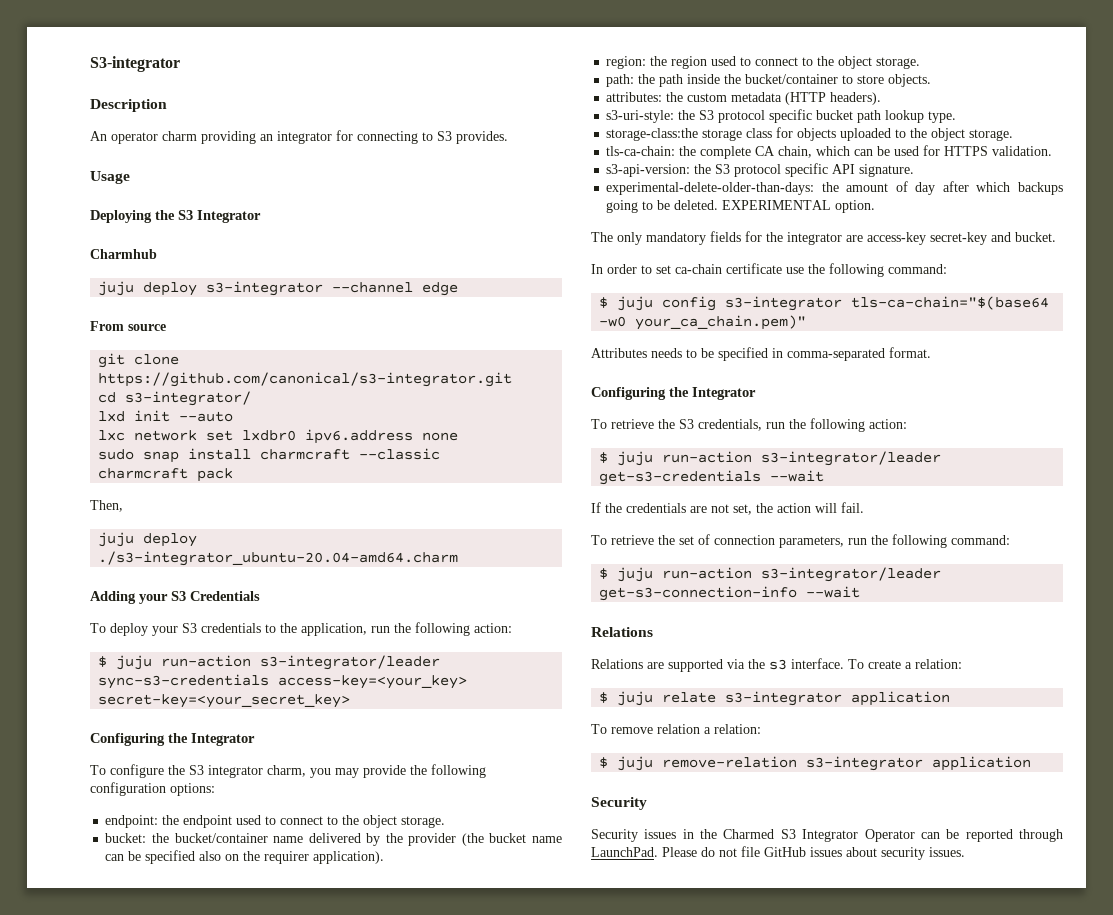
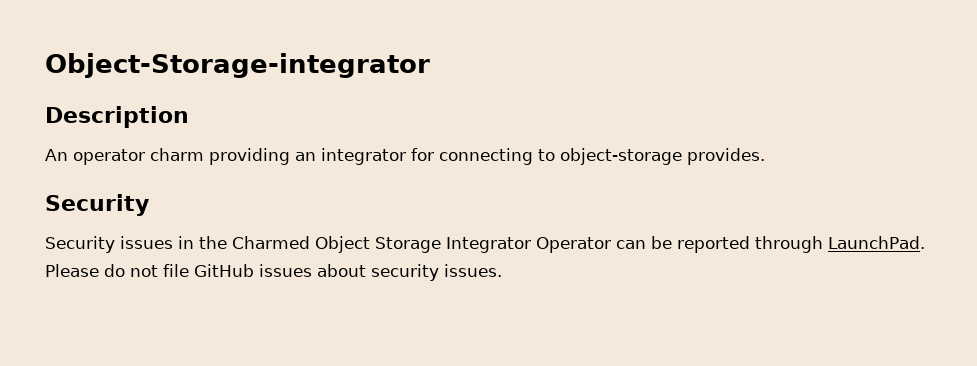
[90,56,180,72] S3-integrator -> [45,53,430,78] Object-Storage-integrator
[437,131,452,141] S3 -> [560,148,682,165] object-storage
[90,171,130,184] [90,210,261,223] [90,249,157,259] [98,281,459,296] [90,321,166,331] [98,353,180,368] [98,372,513,387] [98,391,252,406] [98,410,234,422] [98,429,459,444] [98,448,441,463] [98,468,234,482] [90,500,123,512] [98,532,198,547] [98,551,459,566] [90,591,260,604] [90,622,512,636] [98,655,441,670] [98,674,468,689] [98,694,351,708] [90,733,255,746] [90,764,486,778] [90,782,215,796] [105,815,446,828] [105,833,562,846] [105,850,385,864] [606,56,921,69] [606,74,932,87] [606,92,882,105] [606,109,957,123] [606,127,1014,141] [606,145,1053,159] [606,163,915,177] [606,181,1063,195] [606,200,876,213] [591,231,1056,245] [591,263,947,277] [599,296,1050,311] [599,315,807,330] [591,347,931,361] [591,387,756,400] [591,418,907,432] [599,451,942,466] [599,470,825,485] [591,502,864,515] [591,534,1010,548] [599,567,942,582] [599,586,861,601] [591,627,653,637] [591,658,962,672] [599,691,951,706] [591,724,761,734] [599,756,1032,771] // Usage // Deploying the S3 Integrator // Charmhub // juju deploy s3-integrator --channel edge // From source // git clone https://github.com/canonical/s3-integrator.git // cd s3-integrator/ // lxd init --auto // lxc network set lxdbr0 ipv6.address none // sudo snap install charmcraft --classic // charmcraft pack // Then, // juju deploy ./s3-integrator_ubuntu-20.04-amd64.charm // Adding your S3 Credentials // To deploy your S3 credentials to the application, run the following action: // $ juju run-action s3-integrator/leader sync-s3-credentials access-key=<your_key> secret-key=<your_secret_key> // Configuring the Integrator // To configure the S3 integrator charm, you may provide the following configuration options: // endpoint: the endpoint used to connect to the object storage. // bucket: the bucket/container name delivered by the provider (the bucket name can be specified also on the requirer application). // region: the region used to connect to the object storage. // path: the path inside the bucket/container to store objects. // attributes: the custom metadata (HTTP headers). // s3-uri-style: the S3 protocol specific bucket path lookup type. // storage-class:the storage class for objects uploaded to the object storage. // tls-ca-chain: the complete CA chain, which can be used for HTTPS validation. // s3-api-version: the S3 protocol specific API signature. // experimental-delete-older-than-days: the amount of day after which backups going to be deleted. EXPERIMENTAL option. // The only mandatory fields for the integrator are access-key secret-key and bucket. // In order to set ca-chain certificate use the following command: // $ juju config s3-integrator tls-ca-chain="$(base64 -w0 your_ca_chain.pem)" // Attributes needs to be specified in comma-separated format. // Configuring the Integrator // To retrieve the S3 credentials, run the following action: // $ juju run-action s3-integrator/leader get-s3-credentials --wait // If the credentials are not set, the action will fail. // To retrieve the set of connection parameters, run the following command: // $ juju run-action s3-integrator/leader get-s3-connection-info --wait // Relations // Relations are supported via the s3 interface. To create a relation: // $ juju relate s3-integrator application // To remove relation a relation: // $ juju remove-relation s3-integrator application -> (765, 156) none
[780,829,796,839] S3 -> [315,236,441,253] Object Storage

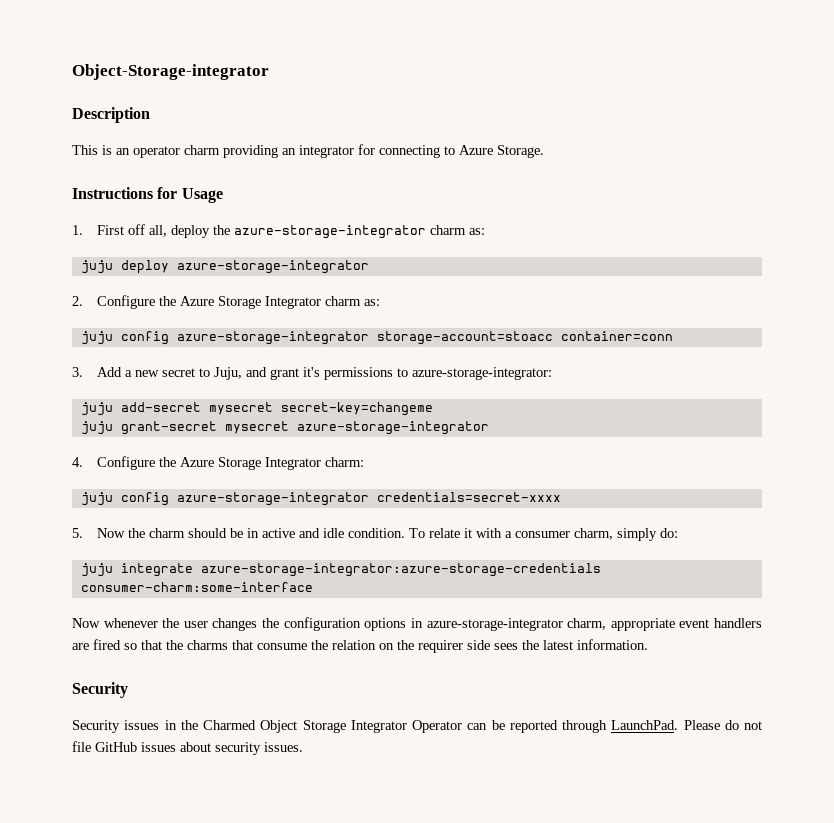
[45,149,68,161] An -> [72,145,130,155] This is an
[560,148,765,165] object-storage provides. -> [459,145,544,158] [72,187,223,203] [72,224,485,239] [80,260,369,274] [72,295,380,309] [80,331,673,345] [72,367,552,380] [80,402,433,416] [80,421,489,435] [72,456,364,470] [80,492,561,506] [72,528,678,541] [80,563,601,577] [80,582,313,592] [72,617,763,631] [72,639,648,653] Azure Storage. // Instructions for Usage // 1. First off all, deploy the azure-storage-integrator charm as: // juju deploy azure-storage-integrator // 2. Configure the Azure Storage Integrator charm as: // juju config azure-storage-integrator storage-account=stoacc container=conn // 3. Add a new secret to Juju, and grant it's permissions to azure-storage-integrator: // juju add-secret mysecret secret-key=changeme // juju grant-secret mysecret azure-storage-integrator // 4. Configure the Azure Storage Integrator charm: // juju config azure-storage-integrator credentials=secret-xxxx // 5. Now the charm should be in active and idle condition. To relate it with a consumer charm, simply do: // juju integrate azure-storage-integrator:azure-storage-credentials consumer-charm:some-interface // Now whenever the user changes the configuration options in azure-storage-integrator charm, appropriate event handlers are fired so that the charms that consume the relation on the requirer side sees the latest information.

